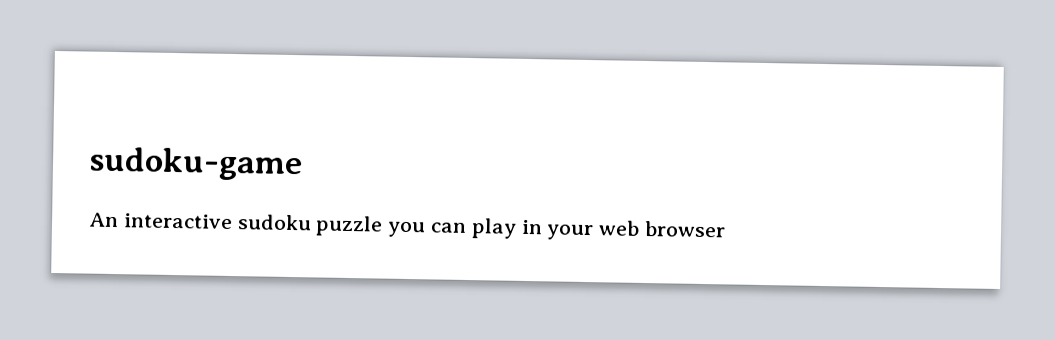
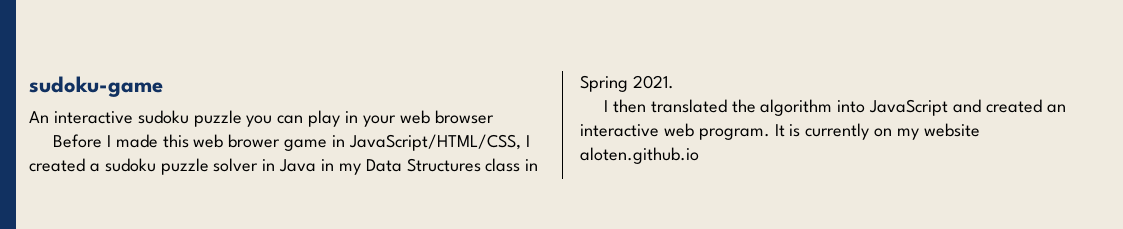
(727, 229) none -> [52,134,530,151] [29,158,539,175] [580,75,674,92] [603,99,1066,116] [580,123,980,140] [580,147,699,164] // Before I made this web brower game in JavaScript/HTML/CSS, I created a sudoku puzzle solver in Java in my Data Structures class in Spring 2021. // I then translated the algorithm into JavaScript and created an interactive web program. It is currently on my website aloten.github.io

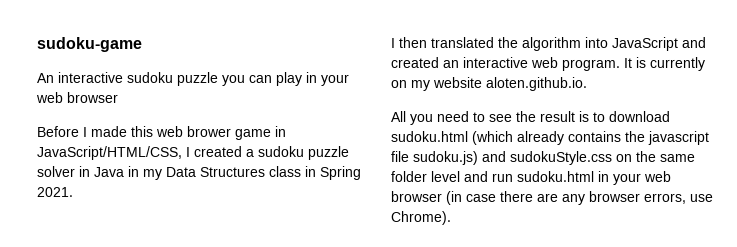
[580,147,699,164] aloten.github.io -> [486,77,587,91] [391,111,670,125] [391,131,709,145] [391,151,695,165] [391,171,671,185] [391,191,713,205] [391,211,451,225] aloten.github.io. // All you need to see the result is to download sudoku.html (which already contains the javascript file sudoku.js) and sudokuStyle.css on the same folder level and run sudoku.html in your web browser (in case there are any browser errors, use Chrome).

